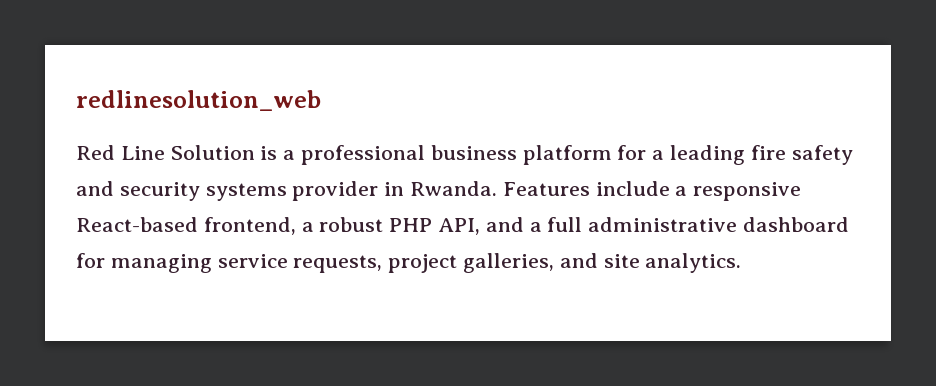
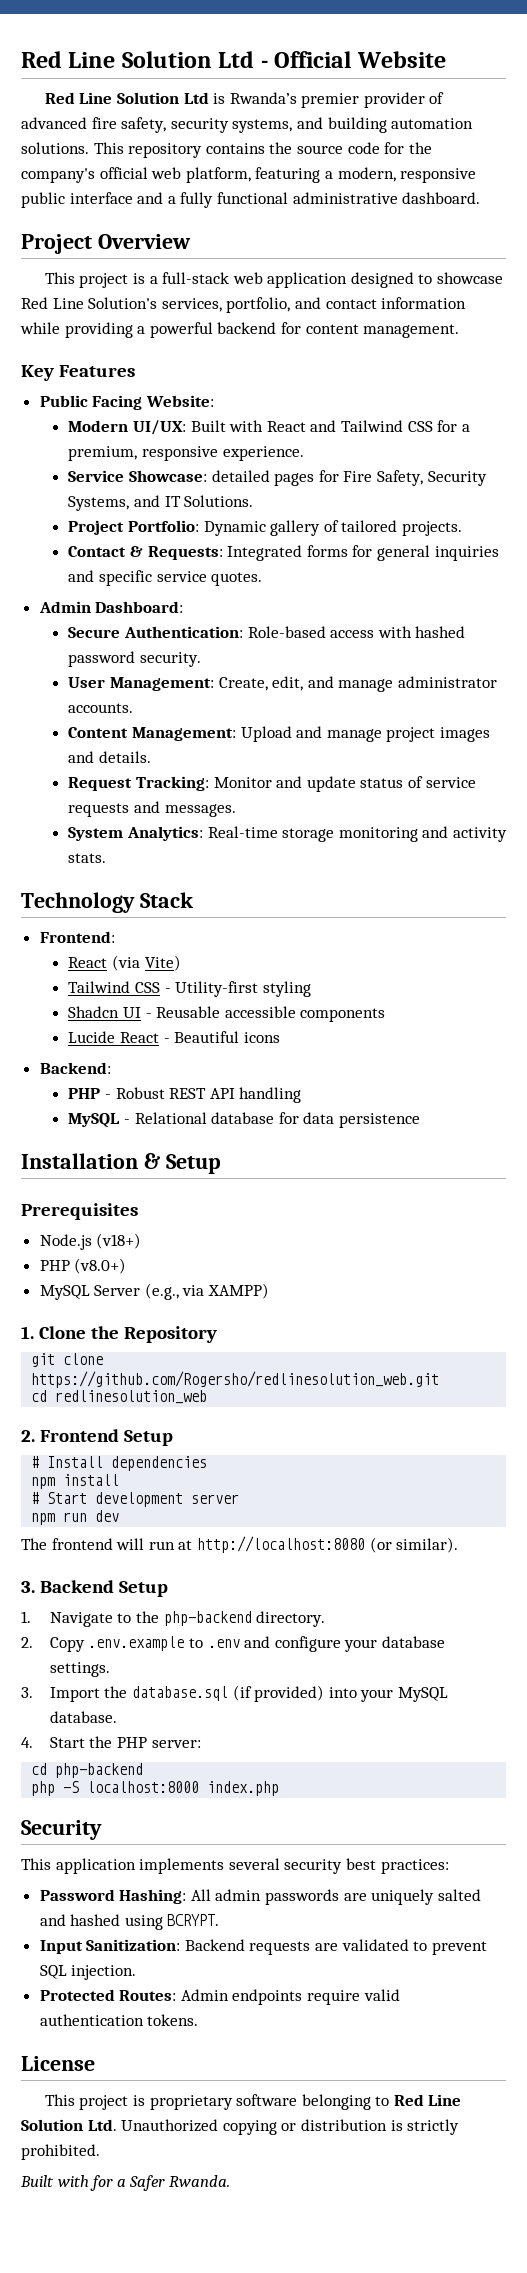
[76,90,321,111] [76,145,853,165] [76,181,802,201] [76,217,850,235] [76,253,742,273] redlinesolution_web // Red Line Solution is a professional business platform for a leading fire safety and security systems provider in Rwanda. Features include a responsive React-based frontend, a robust PHP API, and a full administrative dashboard for managing service requests, project galleries, and site analytics. -> [21,51,446,68] [44,92,445,108] [21,117,474,133] [21,142,432,158] [21,167,477,183] [21,192,481,208] [21,234,191,254] [44,272,504,288] [21,297,467,313] [20,322,460,338] [21,365,136,381] [39,395,214,410] [68,420,470,435] [68,446,304,461] [68,470,487,486] [68,495,254,511] [68,520,462,536] [68,545,499,561] [68,570,263,586] [38,601,184,613] [68,626,466,638] [68,651,202,667] [68,676,497,692] [68,703,134,713] [68,726,490,742] [68,751,152,763] [68,776,476,792] [68,801,236,817] [68,826,507,842] [68,853,107,863] [21,892,194,913] [39,931,115,943] [68,955,181,971] [68,981,311,997] [68,1006,386,1022] [68,1031,280,1043] [39,1062,111,1074] [68,1087,302,1103] [68,1112,420,1128] [21,1153,221,1174] [21,1203,138,1220] [39,1233,142,1250] [39,1258,127,1274] [39,1283,270,1300] [21,1326,218,1343] [31,1353,104,1367] [31,1371,440,1388] [31,1390,208,1404] [21,1429,174,1446] [31,1456,208,1471] [31,1474,120,1489] [31,1492,240,1507] [31,1510,120,1525] [21,1536,459,1553] [21,1580,169,1597] [21,1611,326,1627] [21,1636,445,1652] [49,1662,110,1677] [21,1685,448,1702] [49,1711,117,1723] [21,1736,201,1748] [31,1763,144,1778] [31,1781,280,1796] [21,1820,102,1840] [21,1858,449,1874] [39,1889,481,1905] [39,1914,220,1930] [39,1939,487,1955] [39,1965,137,1980] [39,1989,400,2005] [39,2014,199,2026] [21,2056,95,2071] [44,2094,462,2110] [21,2119,460,2135] [21,2144,100,2160] [20,2175,230,2191] Red Line Solution Ltd - Official Website // Red Line Solution Ltd is Rwanda’s premier provider of advanced fire safety, security systems, and building automation solutions. This repository contains the source code for the company's official web platform, featuring a modern, responsive public interface and a fully functional administrative dashboard. // Project Overview // This project is a full-stack web application designed to showcase Red Line Solution's services, portfolio, and contact information while providing a powerful backend for content management. // Key Features // Public Facing Website: // Modern UI/UX: Built with React and Tailwind CSS for a premium, responsive experience. // Service Showcase: detailed pages for Fire Safety, Security Systems, and IT Solutions. // Project Portfolio: Dynamic gallery of tailored projects. // Contact & Requests: Integrated forms for general inquiries and specific service quotes. // Admin Dashboard: // Secure Authentication: Role-based access with hashed password security. // User Management: Create, edit, and manage administrator accounts. // Content Management: Upload and manage project images and details. // Request Tracking: Monitor and update status of service requests and messages. // System Analytics: Real-time storage monitoring and activity stats. // Technology Stack // Frontend: // React (via Vite) // Tailwind CSS - Utility-first styling // Shadcn UI - Reusable accessible components // Lucide React - Beautiful icons // Backend: // PHP - Robust REST API handling // MySQL - Relational database for data persistence // Installation & Setup // Prerequisites // Node.js (v18+) // PHP (v8.0+) // MySQL Server (e.g., via XAMPP) // 1. Clone the Repository // git clone https://github.com/Rogersho/redlinesolution_web.git // cd redlinesolution_web // 2. Frontend Setup // # Install dependencies // npm install // # Start development server // npm run dev // The frontend will run at http://localhost:8080 (or similar). // 3. Backend Setup // 1. Navigate to the php-backend directory. // 2. Copy .env.example to .env and configure your database settings. // 3. Import the database.sql (if provided) into your MySQL database. // 4. Start the PHP server: // cd php-backend // php -S localhost:8000 index.php // Security // This application implements several security best practices: // Password Hashing: All admin passwords are uniquely salted and hashed using BCRYPT. // Input Sanitization: Backend requests are validated to prevent SQL injection. // Protected Routes: Admin endpoints require valid authentication tokens. // License // This project is proprietary software belonging to Red Line Solution Ltd. Unauthorized copying or distribution is strictly prohibited. // Built with for a Safer Rwanda.

